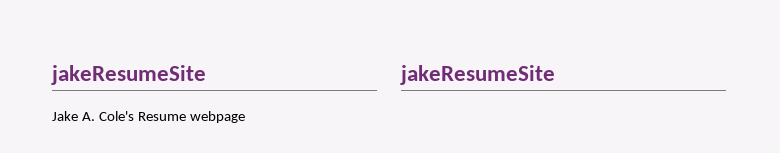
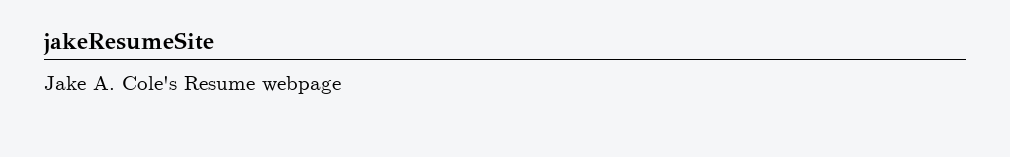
[400,65,555,85] // jakeResumeSite -> (341, 85) none

